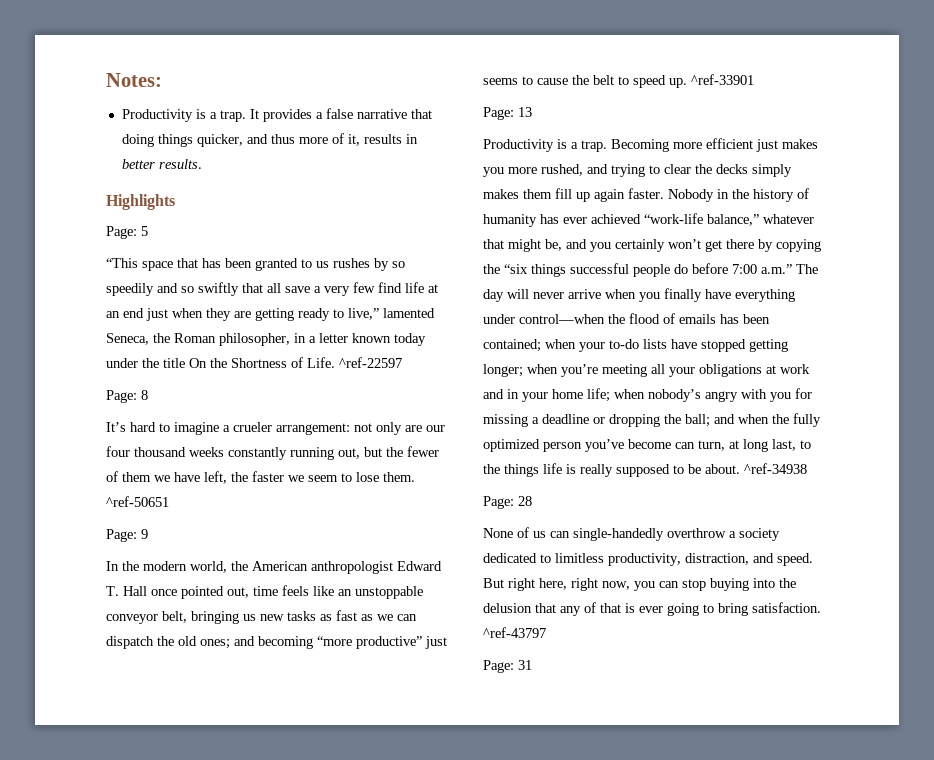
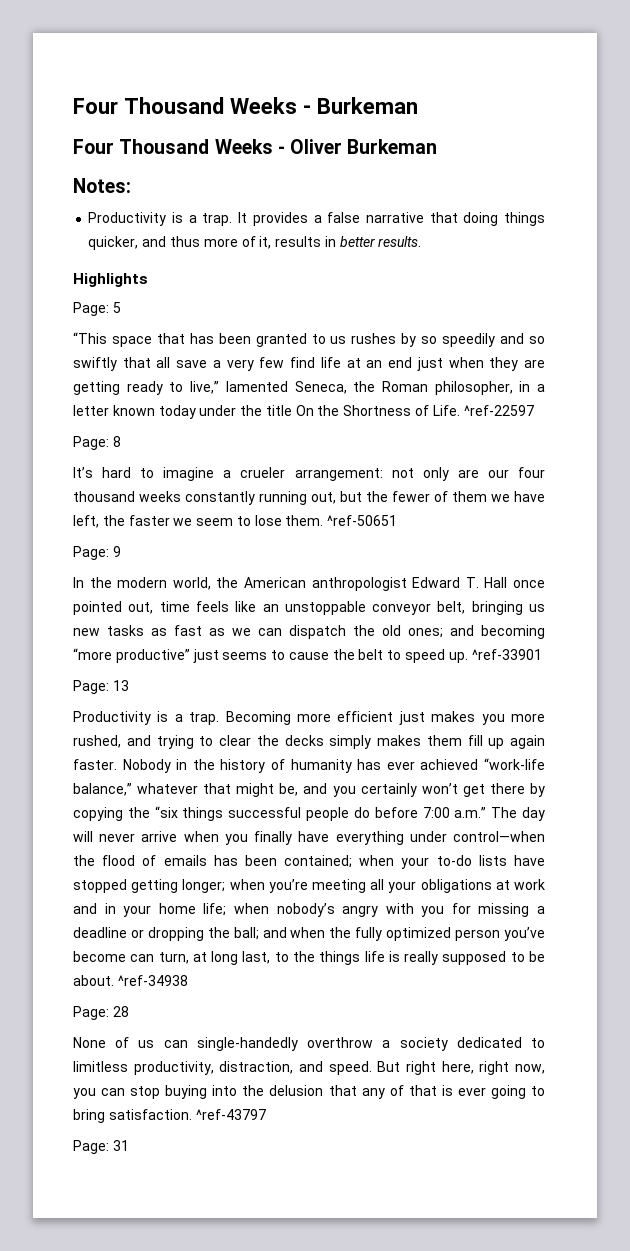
(106, 80) none -> [73,97,418,114] [73,139,438,154] Four Thousand Weeks - Burkeman // Four Thousand Weeks - Oliver Burkeman //

